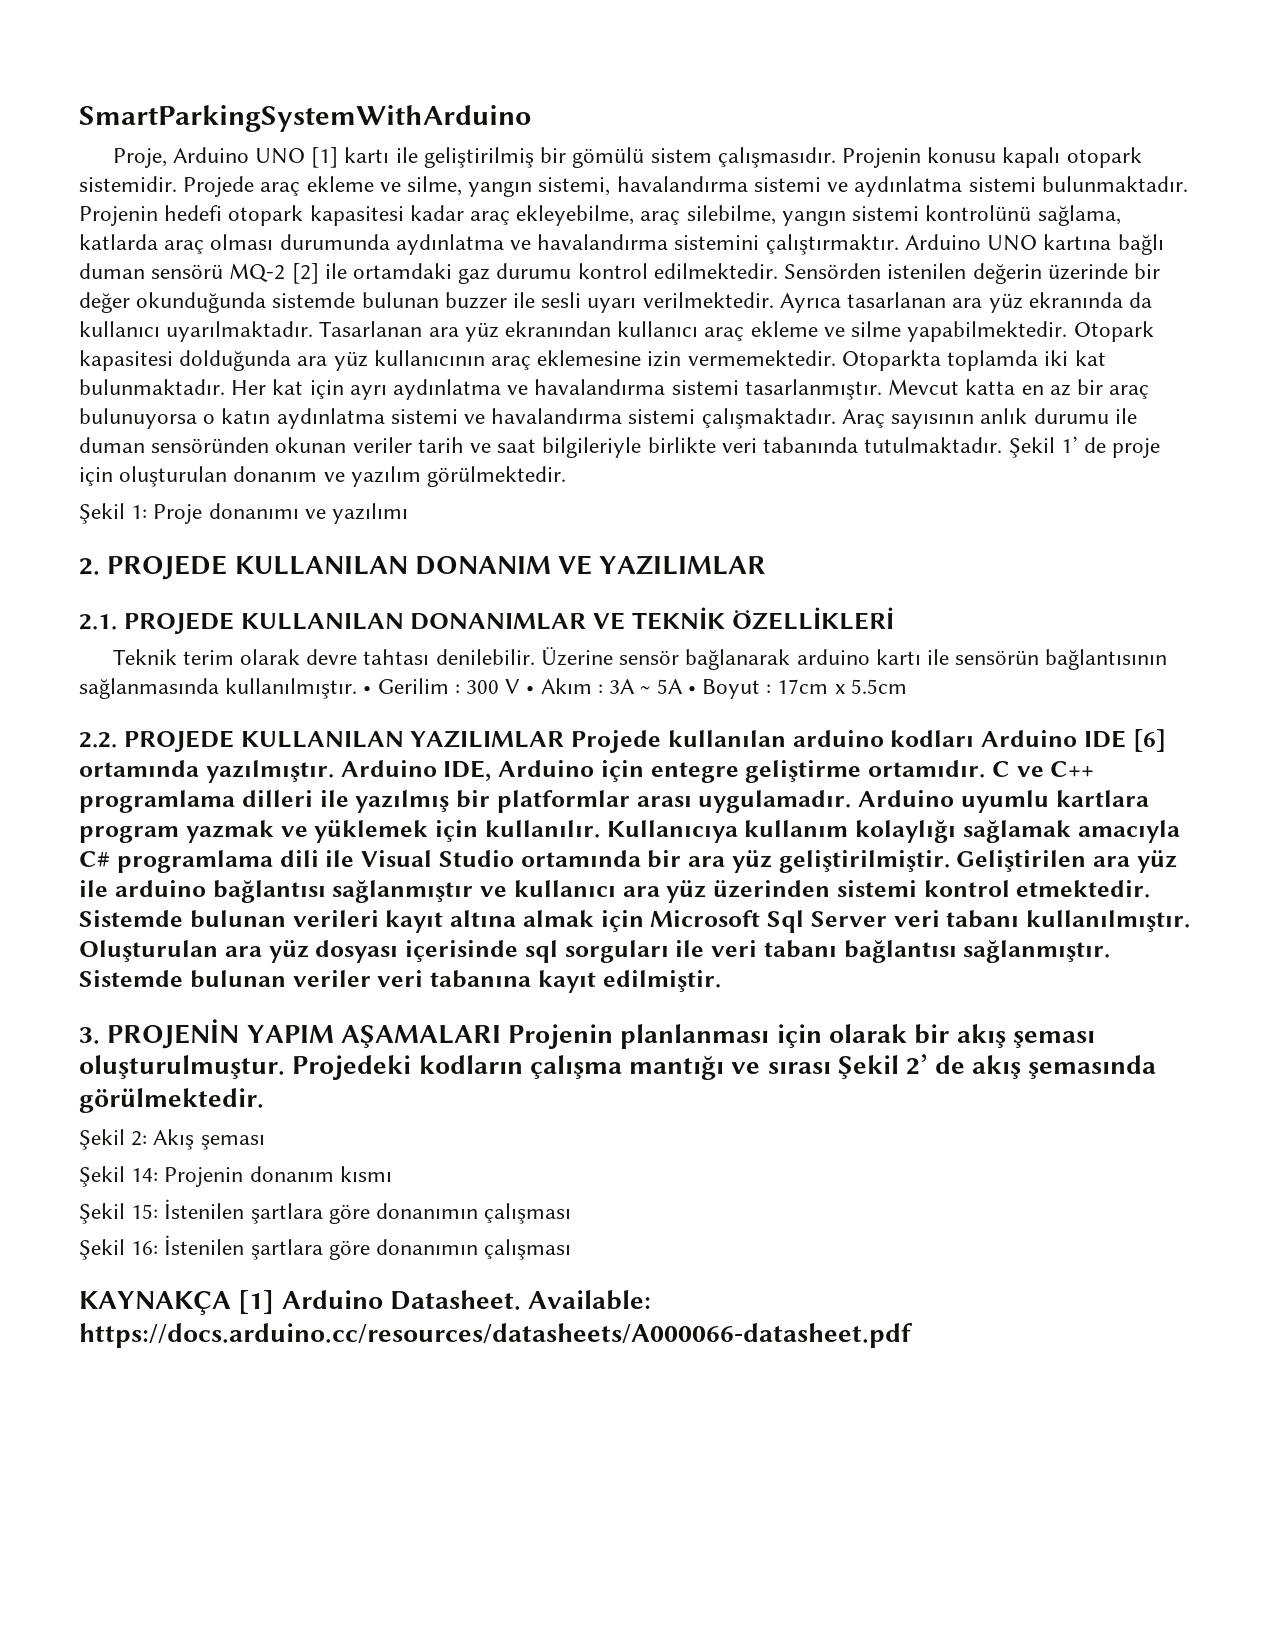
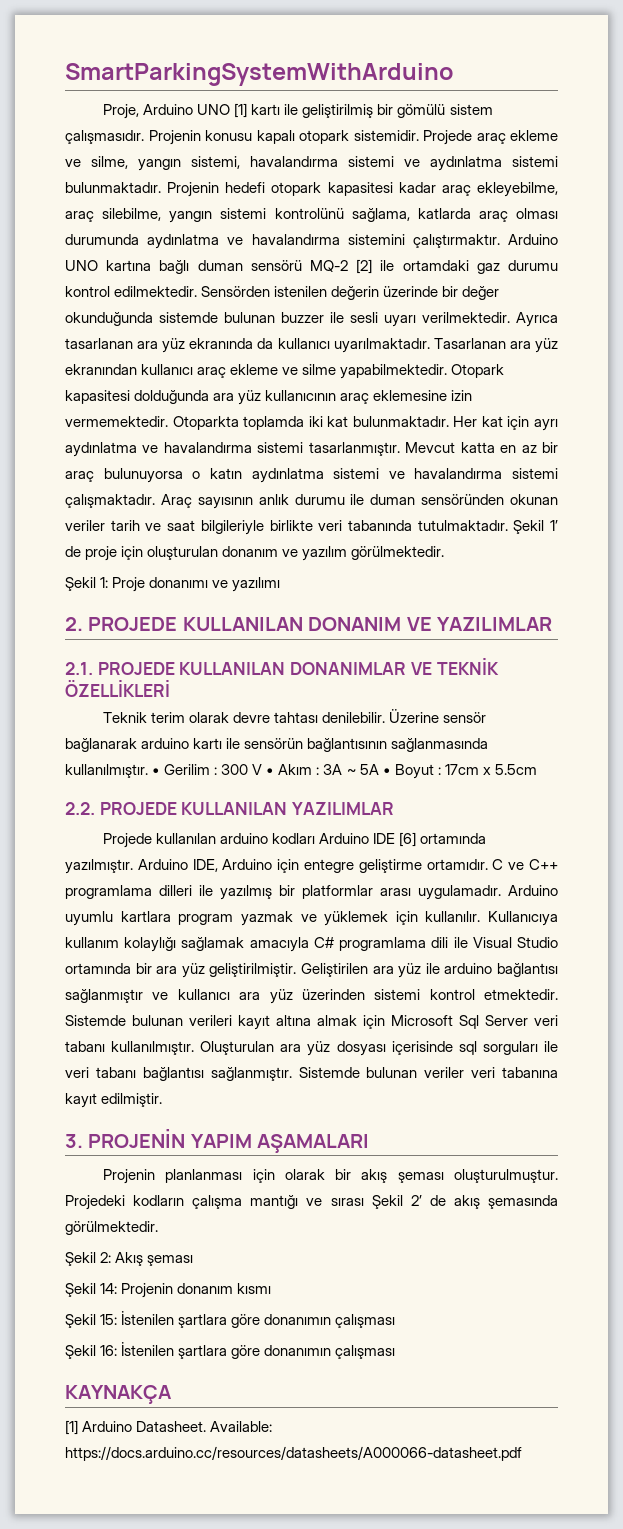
(565, 739) none -> (395, 808) //
(501, 1036) none -> (370, 1143) //
(231, 1303) none -> (172, 1394) //

